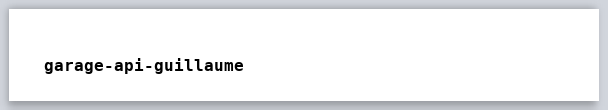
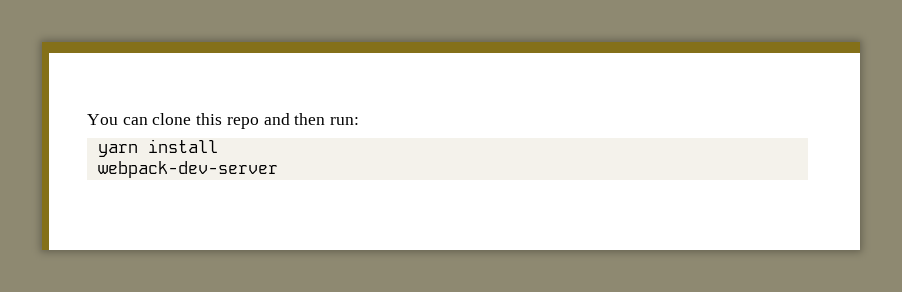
[44,58,244,74] garage-api-guillaume -> [87,113,360,129] [97,139,218,157] [97,161,278,178] You can clone this repo and then run: // yarn install // webpack-dev-server

